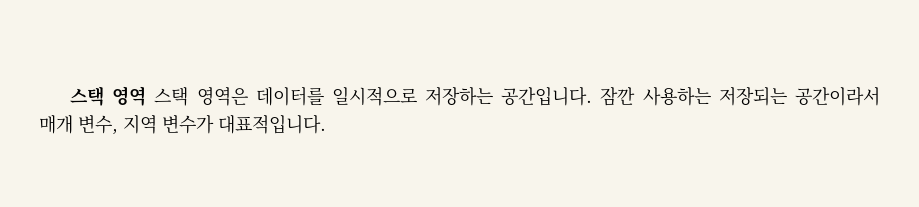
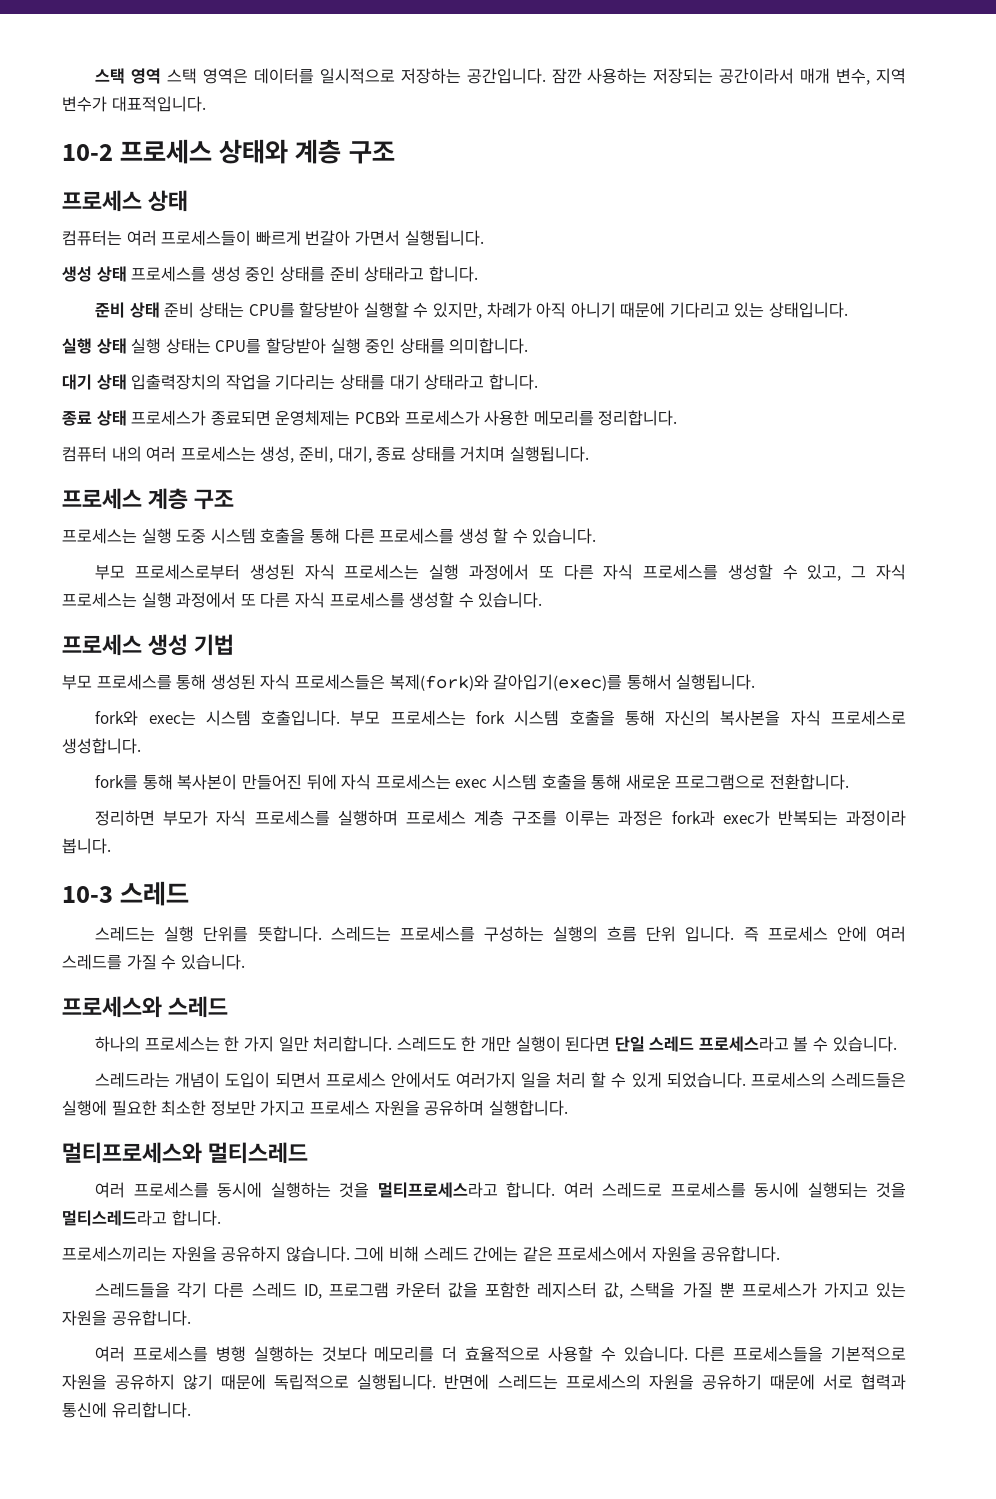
(326, 124) none -> [62,139,395,164] [62,190,189,212] [62,230,484,246] [62,266,478,282] [95,302,849,319] [62,338,529,354] [62,374,538,390] [62,410,678,426] [62,446,589,463] [62,488,235,510] [62,528,597,544] [95,564,906,581] [62,592,543,608] [62,634,235,656] [62,674,756,691] [95,710,906,726] [62,738,141,754] [95,774,849,790] [95,810,906,826] [62,838,111,854] [62,881,190,906] [95,926,906,942] [62,954,245,970] [62,996,229,1018] [95,1036,897,1052] [95,1072,906,1088] [62,1100,568,1116] [62,1142,309,1164] [95,1182,906,1198] [62,1210,221,1226] [62,1246,781,1262] [95,1282,906,1299] [62,1310,191,1326] [95,1346,907,1362] [62,1374,907,1390] [62,1402,191,1418] // 10-2 프로세스 상태와 계층 구조 // 프로세스 상태 // 컴퓨터는 여러 프로세스들이 빠르게 번갈아 가면서 실행됩니다. // 생성 상태 프로세스를 생성 중인 상태를 준비 상태라고 합니다. // 준비 상태 준비 상태는 CPU를 할당받아 실행할 수 있지만, 차례가 아직 아니기 때문에 기다리고 있는 상태입니다. // 실행 상태 실행 상태는 CPU를 할당받아 실행 중인 상태를 의미합니다. // 대기 상태 입출력장치의 작업을 기다리는 상태를 대기 상태라고 합니다. // 종료 상태 프로세스가 종료되면 운영체제는 PCB와 프로세스가 사용한 메모리를 정리합니다. // 컴퓨터 내의 여러 프로세스는 생성, 준비, 대기, 종료 상태를 거치며 실행됩니다. // 프로세스 계층 구조 // 프로세스는 실행 도중 시스템 호출을 통해 다른 프로세스를 생성 할 수 있습니다. // 부모 프로세스로부터 생성된 자식 프로세스는 실행 과정에서 또 다른 자식 프로세스를 생성할 수 있고, 그 자식 프로세스는 실행 과정에서 또 다른 자식 프로세스를 생성할 수 있습니다. // 프로세스 생성 기법 // 부모 프로세스를 통해 생성된 자식 프로세스들은 복제(fork)와 갈아입기(exec)를 통해서 실행됩니다. // fork와 exec는 시스템 호출입니다. 부모 프로세스는 fork 시스템 호출을 통해 자신의 복사본을 자식 프로세스로 생성합니다. // fork를 통해 복사본이 만들어진 뒤에 자식 프로세스는 exec 시스템 호출을 통해 새로운 프로그램으로 전환합니다. // 정리하면 부모가 자식 프로세스를 실행하며 프로세스 계층 구조를 이루는 과정은 fork과 exec가 반복되는 과정이라 봅니다. // 10-3 스레드 // 스레드는 실행 단위를 뜻합니다. 스레드는 프로세스를 구성하는 실행의 흐름 단위 입니다. 즉 프로세스 안에 여러 스레드를 가질 수 있습니다. // 프로세스와 스레드 // 하나의 프로세스는 한 가지 일만 처리합니다. 스레드도 한 개만 실행이 된다면 단일 스레드 프로세스라고 볼 수 있습니다. // 스레드라는 개념이 도입이 되면서 프로세스 안에서도 여러가지 일을 처리 할 수 있게 되었습니다. 프로세스의 스레드들은 실행에 필요한 최소한 정보만 가지고 프로세스 자원을 공유하며 실행합니다. // 멀티프로세스와 멀티스레드 // 여러 프로세스를 동시에 실행하는 것을 멀티프로세스라고 합니다. 여러 스레드로 프로세스를 동시에 실행되는 것을 멀티스레드라고 합니다. // 프로세스끼리는 자원을 공유하지 않습니다. 그에 비해 스레드 간에는 같은 프로세스에서 자원을 공유합니다. // 스레드들을 각기 다른 스레드 ID, 프로그램 카운터 값을 포함한 레지스터 값, 스택을 가질 뿐 프로세스가 가지고 있는 자원을 공유합니다. // 여러 프로세스를 병행 실행하는 것보다 메모리를 더 효율적으로 사용할 수 있습니다. 다른 프로세스들을 기본적으로 자원을 공유하지 않기 때문에 독립적으로 실행됩니다. 반면에 스레드는 프로세스의 자원을 공유하기 때문에 서로 협력과 통신에 유리합니다.

